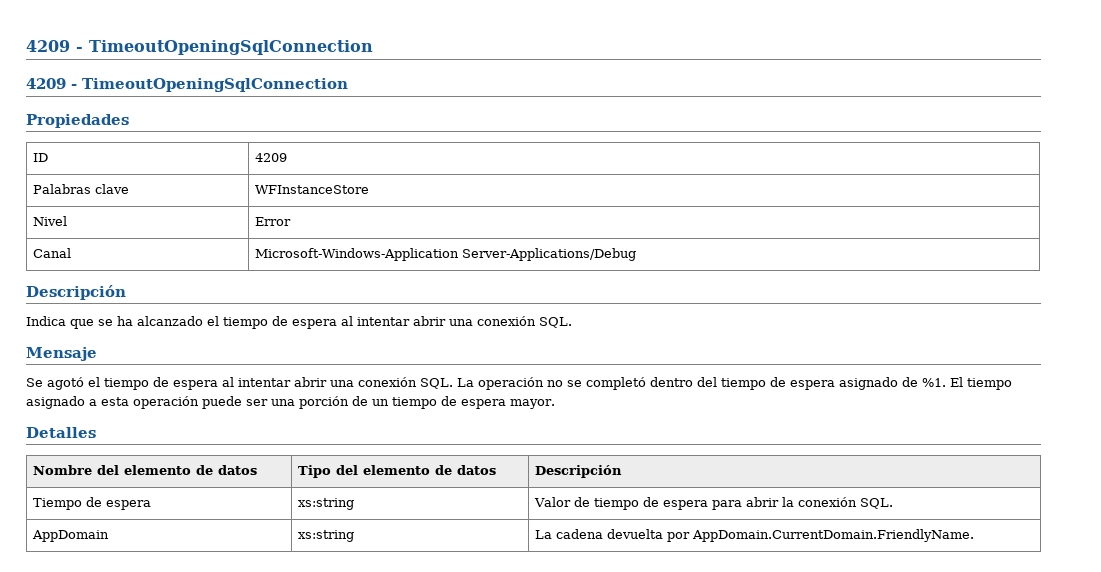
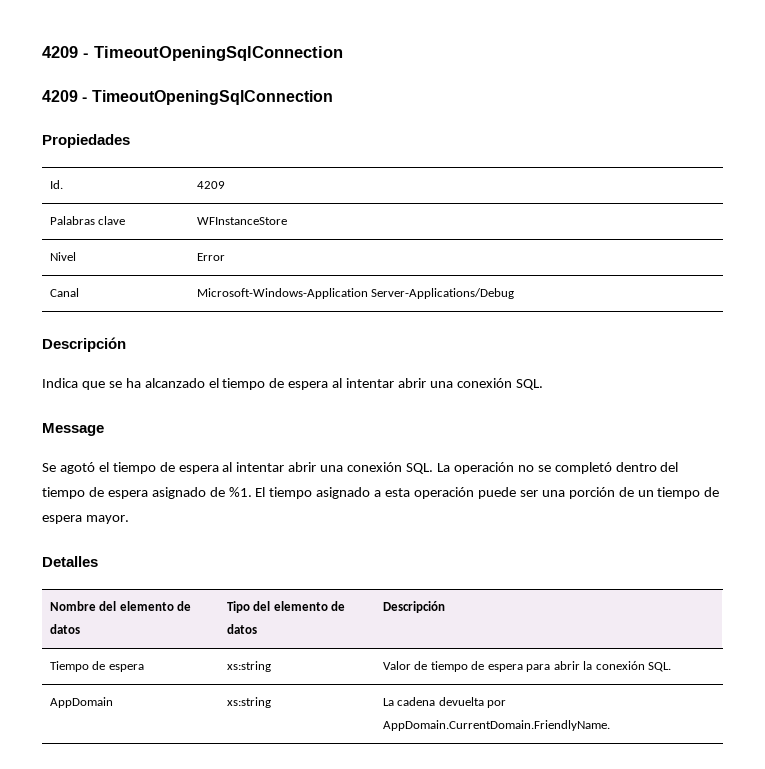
[32,153,48,162] ID -> [49,180,63,189] Id.
[26,347,97,361] Mensaje -> [42,423,104,436] Message

